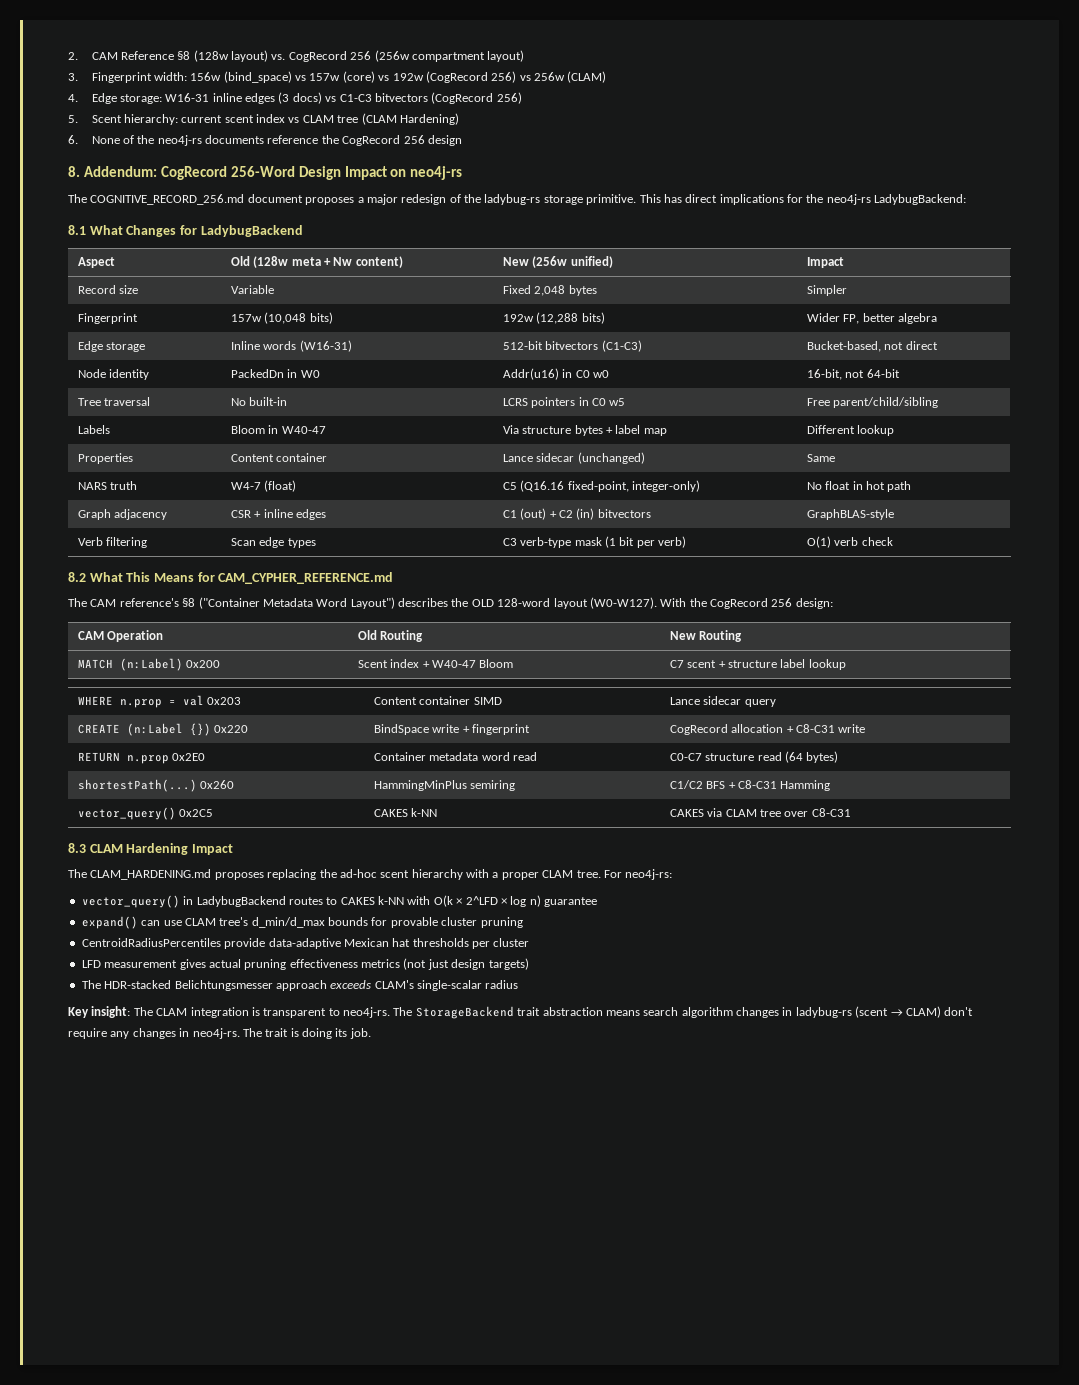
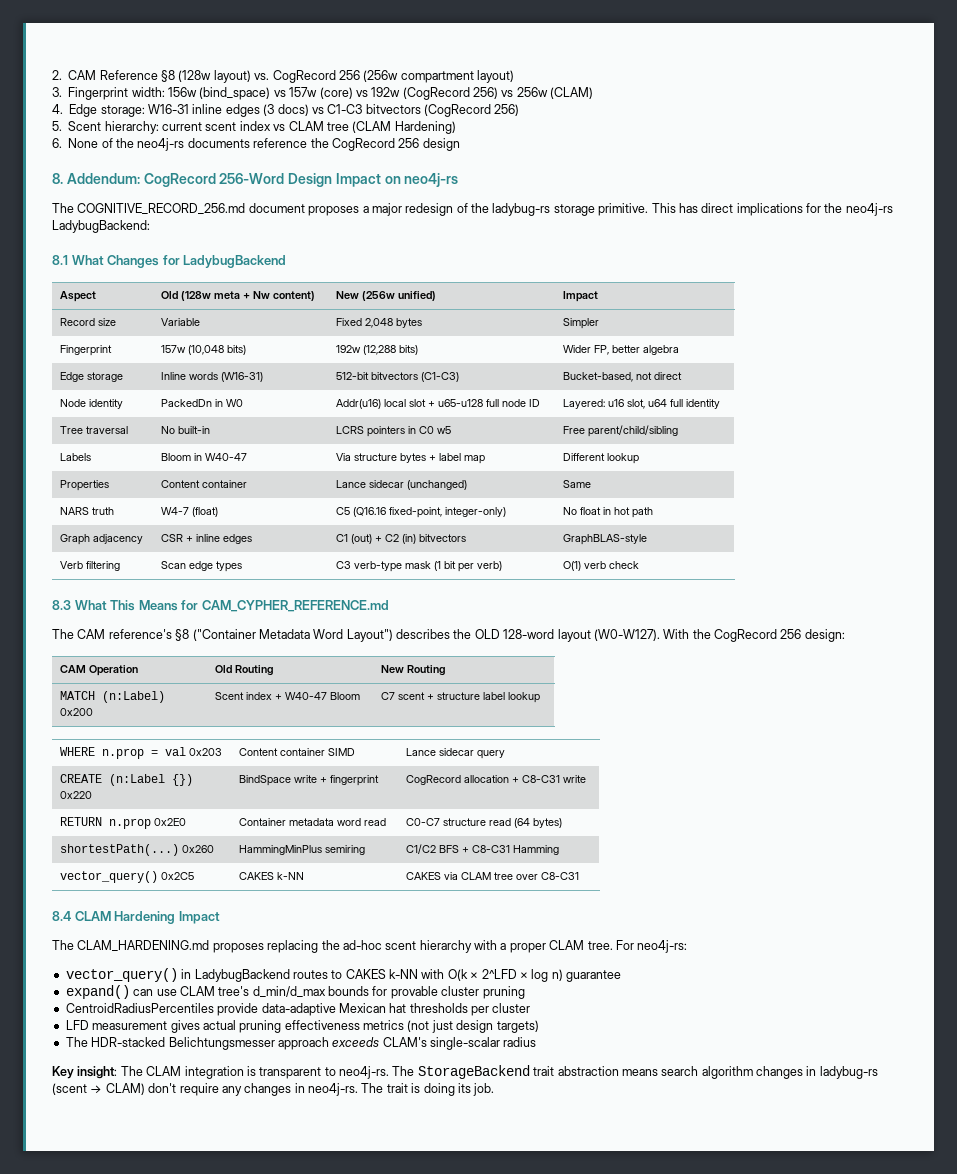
[562,369,610,378] [806,369,900,380] in C0 w0 | 16-bit, not 64-bit -> [384,399,541,407] [563,399,721,409] local slot + u65-u128 full node ID | Layered: u16 slot, u64 full identity
[68,572,86,582] 8.2 -> [52,600,71,610] 8.3
[68,843,86,853] 8.3 -> [52,911,71,921] 8.4

